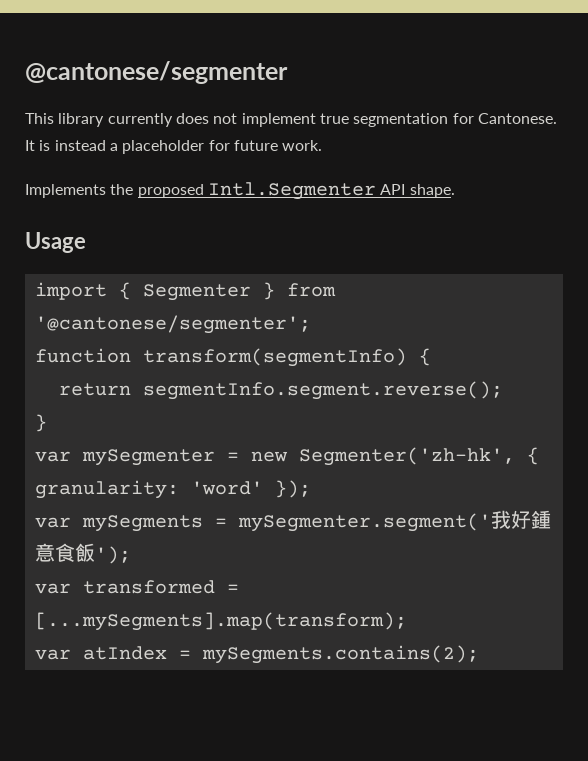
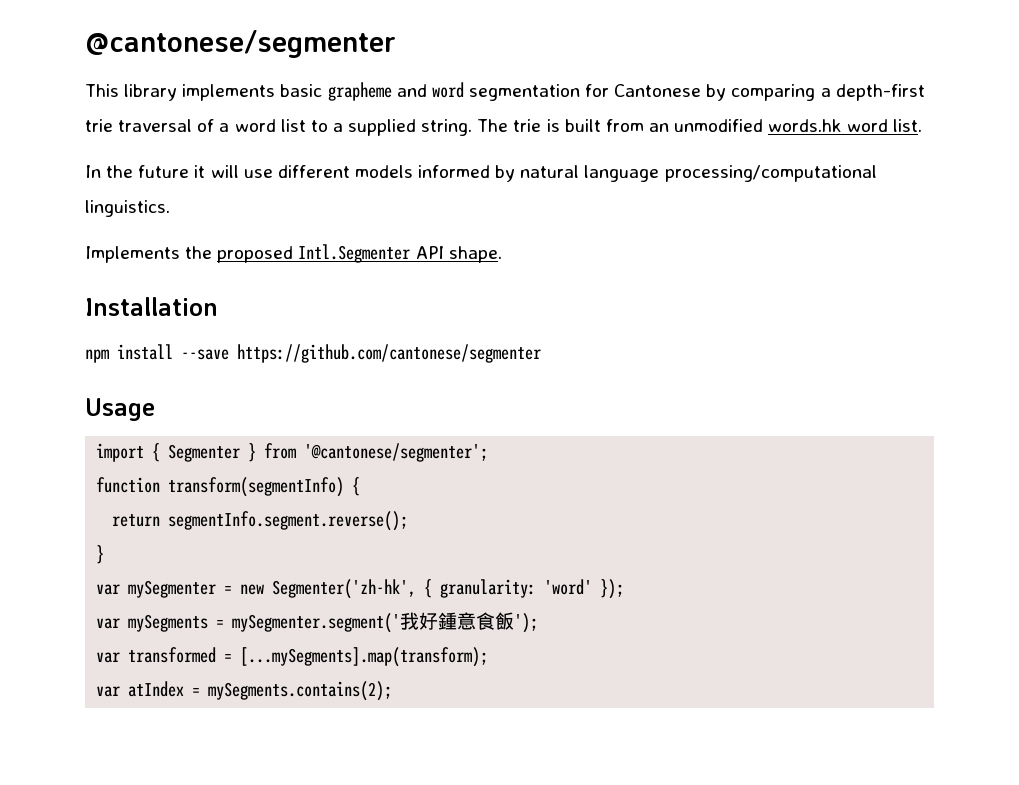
[107,113,557,127] [25,140,323,154] currently does not implement true segmentation for Cantonese. It is instead a placeholder for future work. -> [182,82,925,101] [85,119,923,136] [85,165,877,182] [85,200,170,217] implements basic grapheme and word segmentation for Cantonese by comparing a depth-first trie traversal of a word list to a supplied string. The trie is built from an unmodified words.hk word list. // In the future it will use different models informed by natural language processing/computational linguistics.
(455, 191) none -> [85,297,218,316] [85,344,541,363] // Installation // npm install --save https://github.com/cantonese/segmenter

